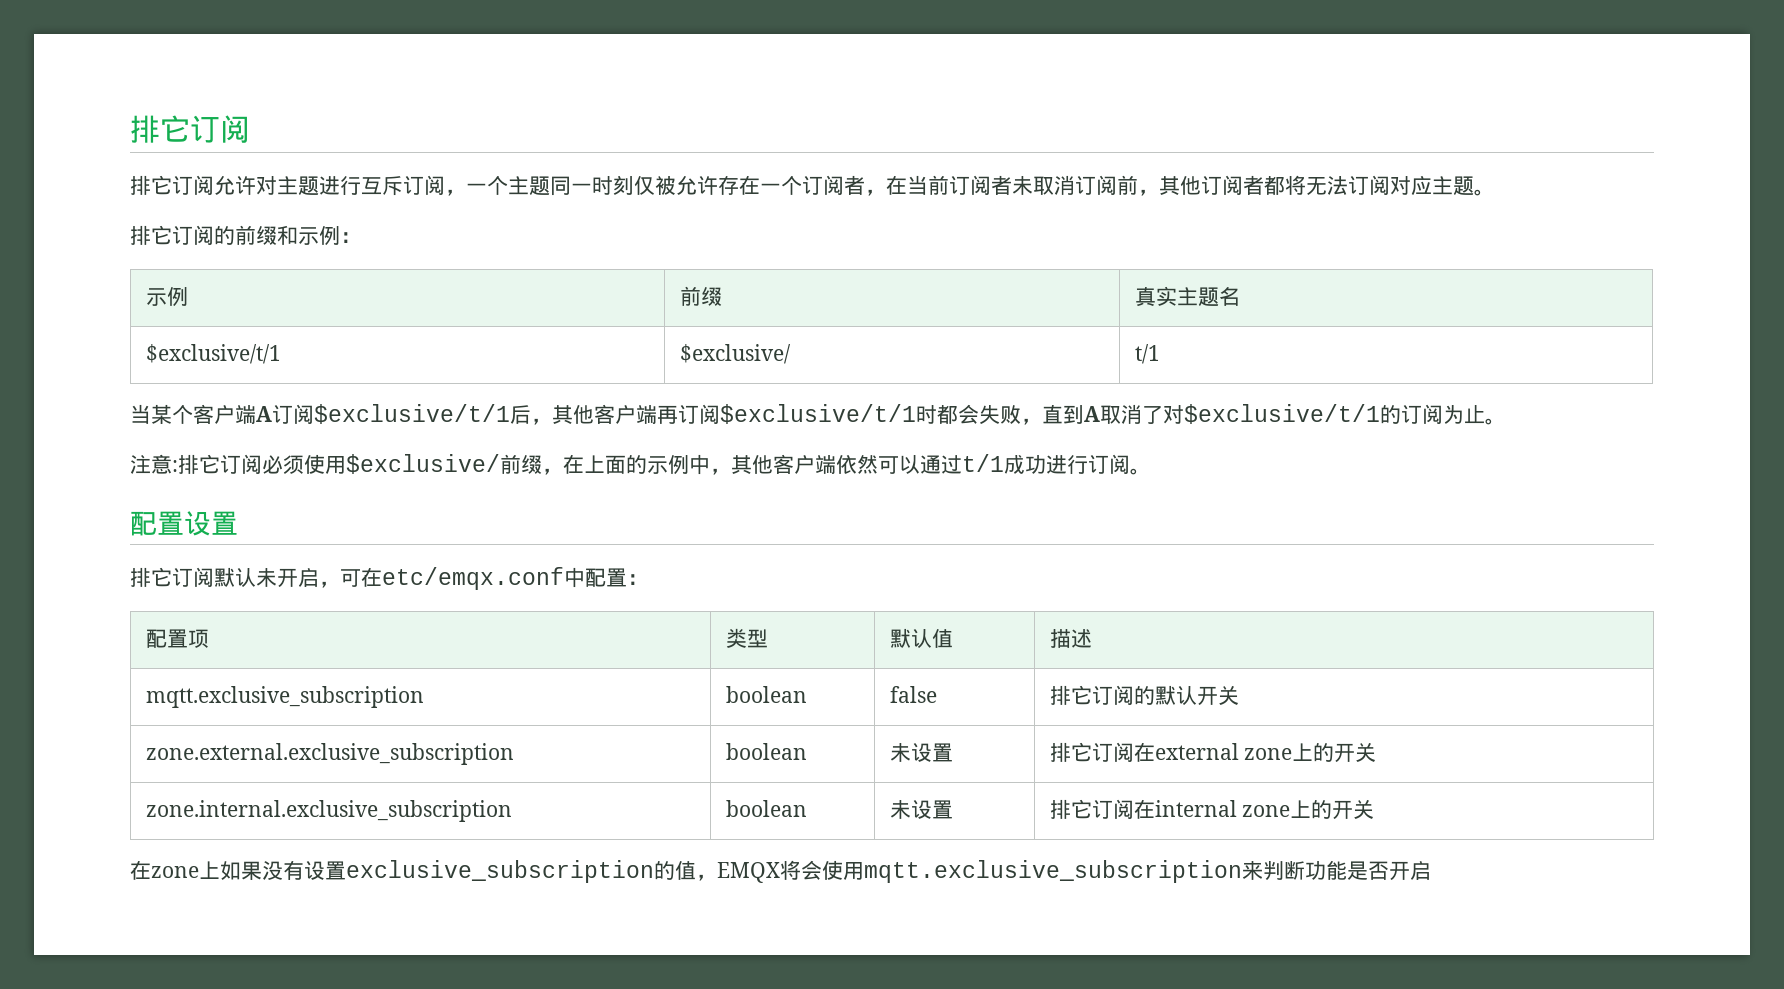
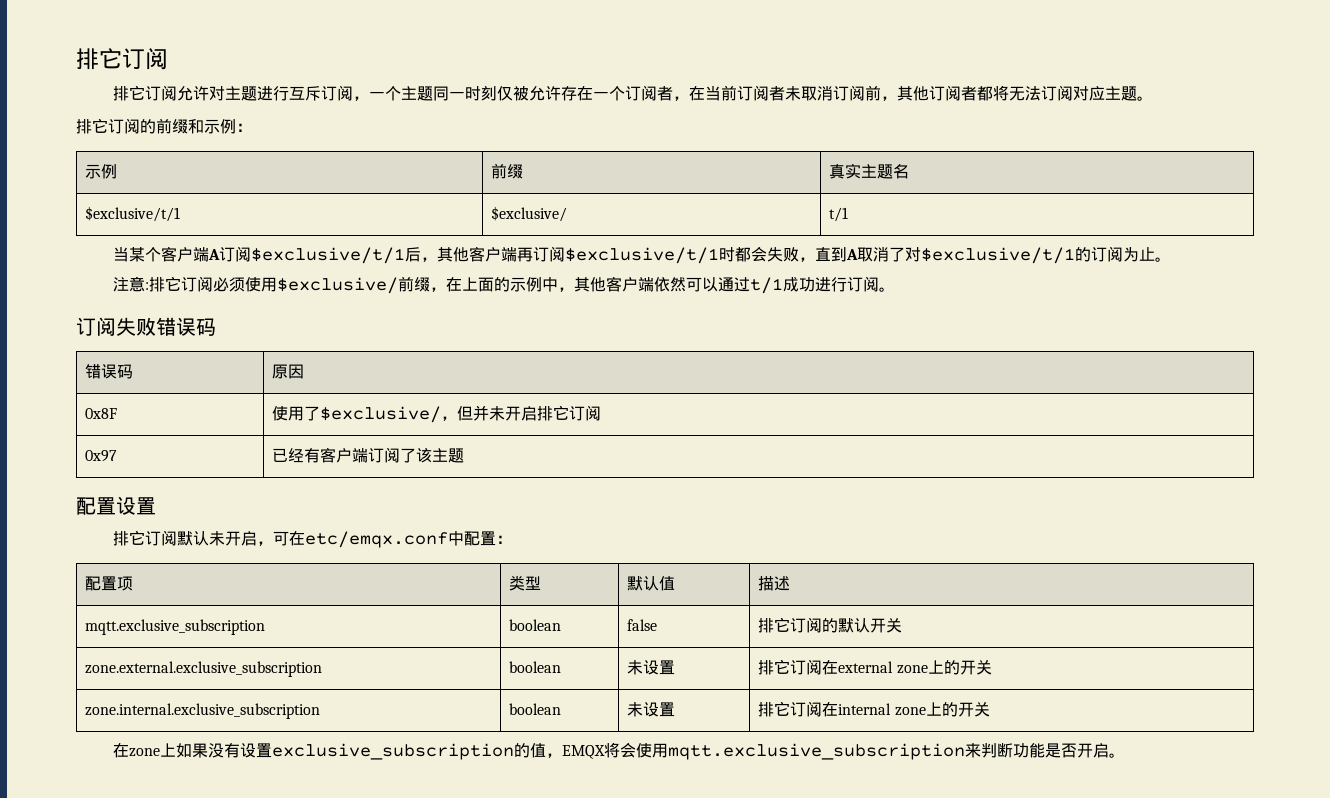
(1151, 471) none -> [76,317,216,336] [85,364,134,379] [272,364,305,379] [85,408,118,419] [272,405,602,423] [85,450,118,462] [272,447,465,463] // 订阅失败错误码 // 错误码 | 原因 // 0x8F | 使用了$exclusive/，但并未开启排它订阅 // 0x97 | 已经有客户端订阅了该主题
(1431, 870) none -> [1109,753,1126,758] 。

